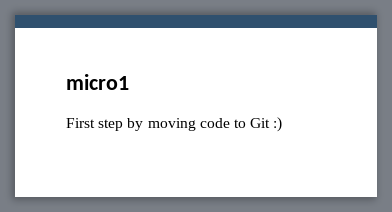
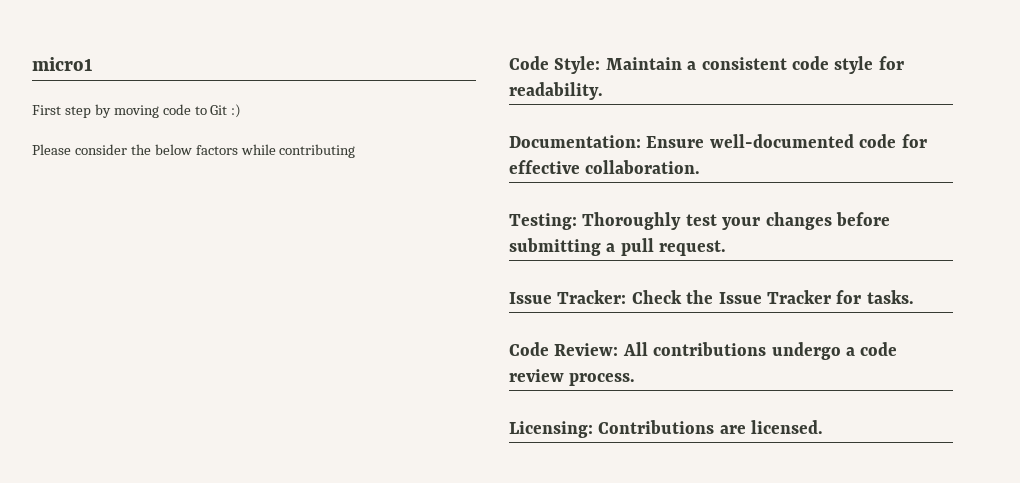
(283, 124) none -> [32,144,356,158] [509,56,904,74] [509,82,603,100] [509,134,927,148] [509,160,701,174] [509,212,890,230] [509,238,727,256] [509,290,914,304] [509,342,898,360] [509,369,636,386] [509,420,824,438] // Please consider the below factors while contributing // Code Style: Maintain a consistent code style for readability. // Documentation: Ensure well-documented code for effective collaboration. // Testing: Thoroughly test your changes before submitting a pull request. // Issue Tracker: Check the Issue Tracker for tasks. // Code Review: All contributions undergo a code review process. // Licensing: Contributions are licensed.

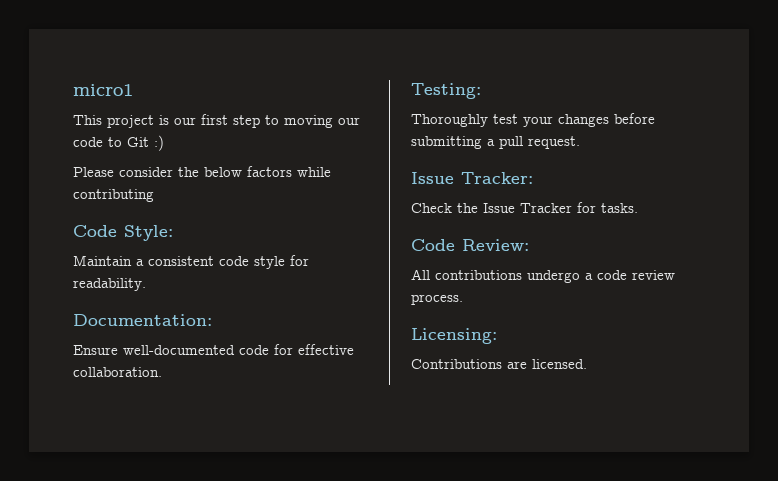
[32,104,159,118] First step by moving -> [73,114,360,128] This project is our first step to moving our
(601, 65) none -> (173, 233) //
(641, 141) none -> (212, 320) //
(577, 221) none -> (481, 91) //
(627, 297) none -> (533, 178) //
(619, 349) none -> (529, 245) //
(593, 429) none -> (497, 336) //

